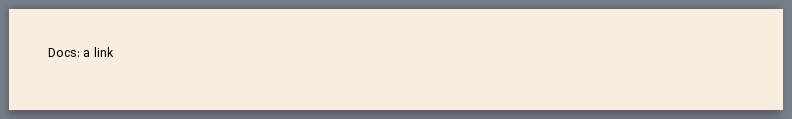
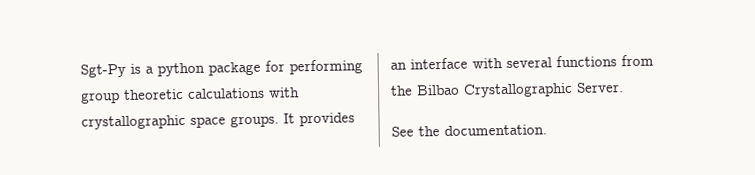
[48,47,114,57] Docs: a link -> [80,59,363,78] [81,87,300,104] [81,112,355,130] [390,54,654,70] [390,82,624,98] [391,124,547,137] Sgt-Py is a python package for performing group theoretic calculations with crystallographic space groups. It provides an interface with several functions from the Bilbao Crystallographic Server. // See the documentation.

